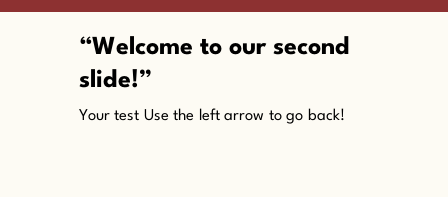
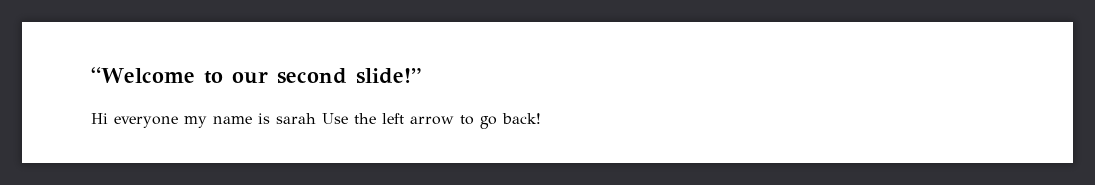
[79,109,140,121] Your test -> [91,113,316,128] Hi everyone my name is sarah

